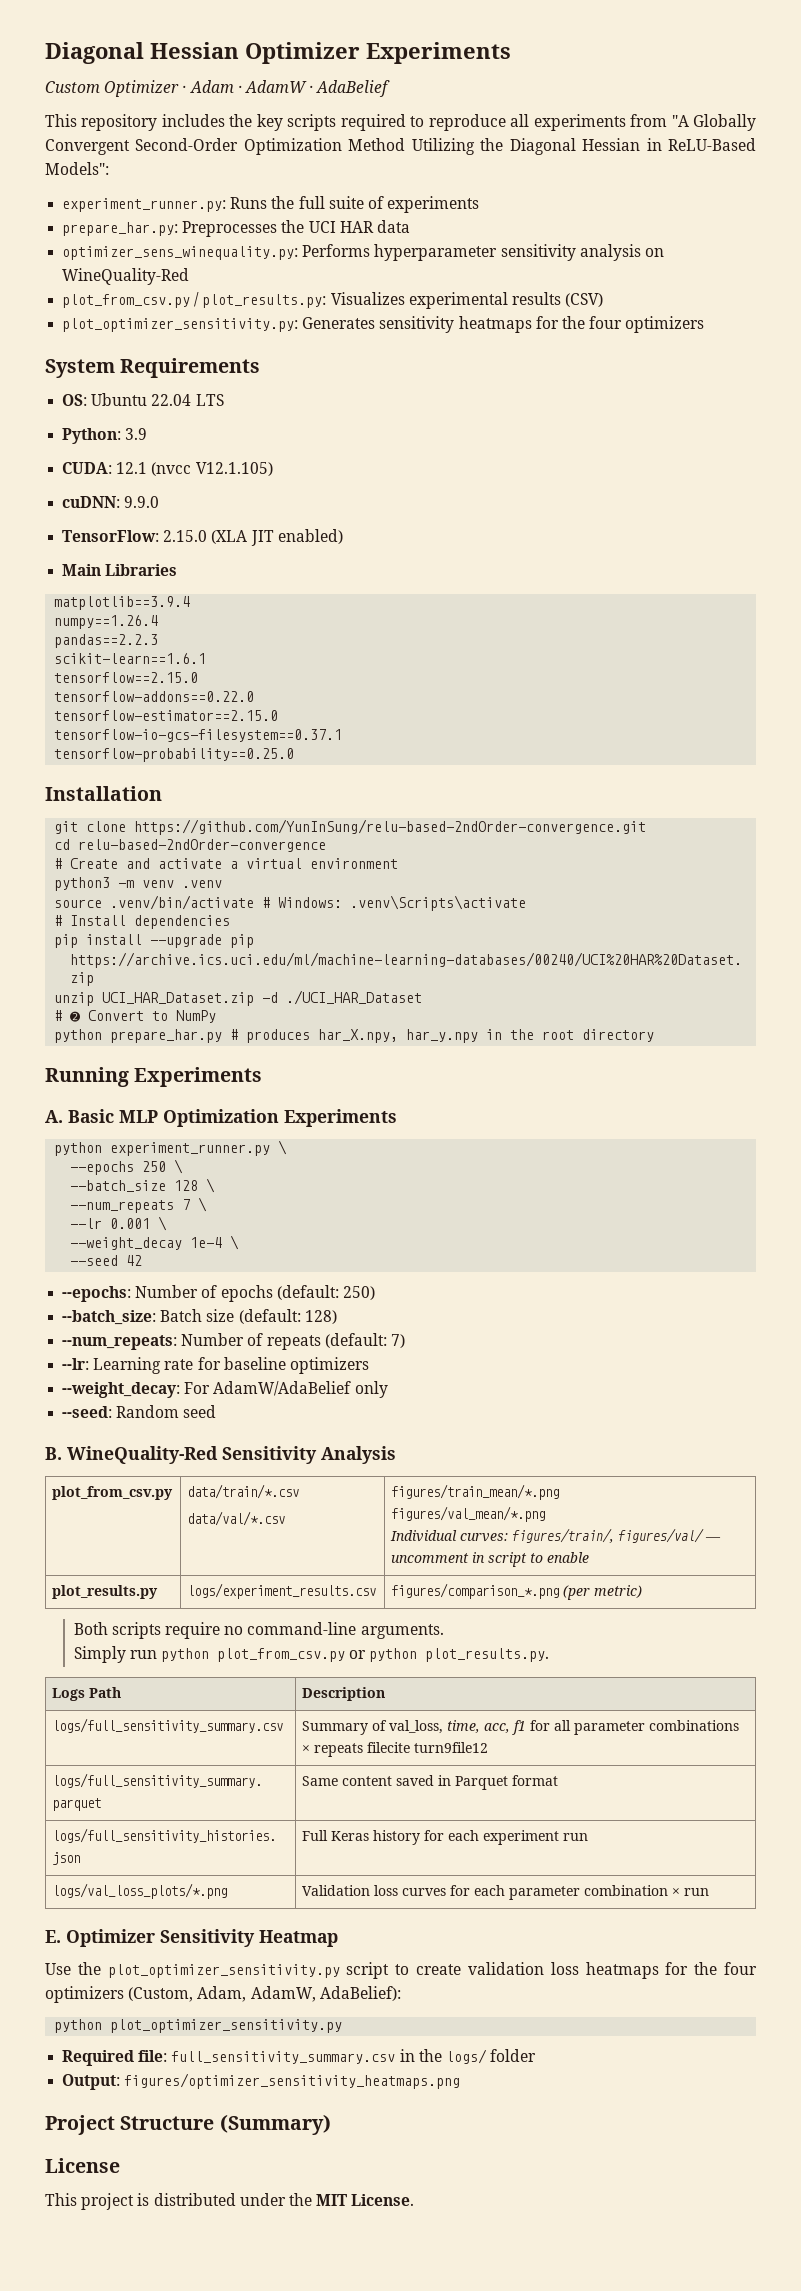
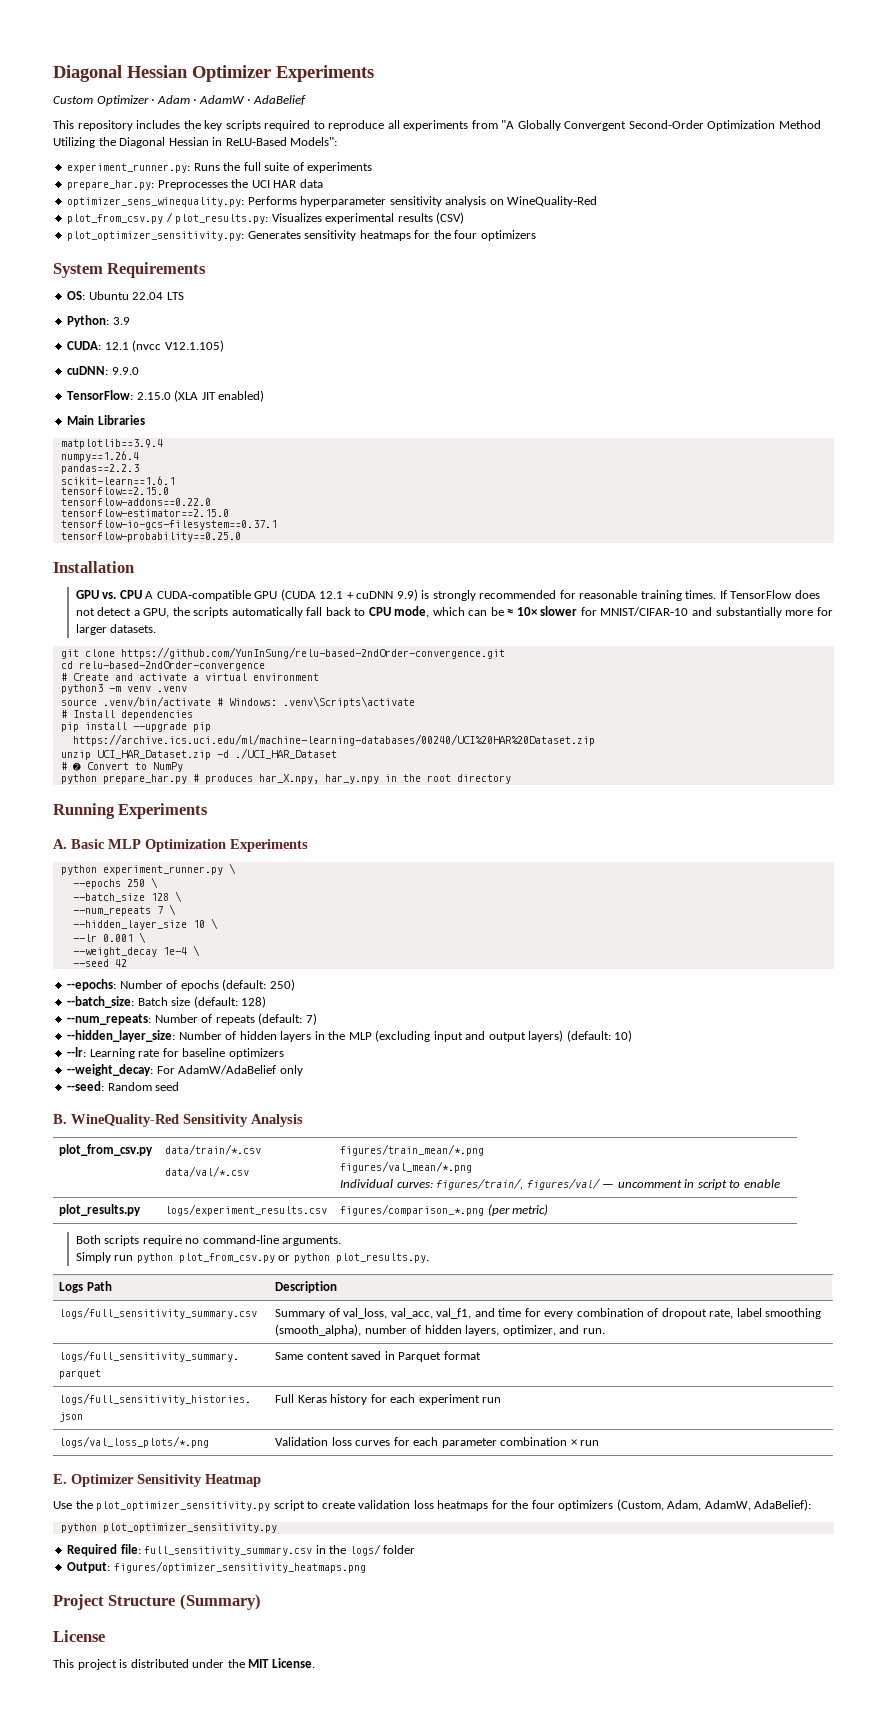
(162, 793) none -> [75,589,820,601] [75,606,833,618] [75,624,157,635] // GPU vs. CPU A CUDA‑compatible GPU (CUDA 12.1 + cuDNN 9.9) is strongly recommended for reasonable training times. If TensorFlow does not detect a GPU, the scripts automatically fall back to CPU mode, which can be ≈ 10× slower for MNIST/CIFAR‑10 and substantially more for larger datasets.
(208, 1204) none -> [72,918,218,930] // --hidden_layer_size 10 \
(405, 1341) none -> [67,1030,633,1042] // --hidden_layer_size: Number of hidden layers in the MLP (excluding input and output layers) (default: 10)
[447,1720,740,1735] [302,1742,489,1757] time, acc, f1 for all parameter combinations × repeats filecite turn9file12 -> [390,1308,822,1319] [275,1324,605,1336] val_acc, val_f1, and time for every combination of dropout rate, label smoothing (smooth_alpha), number of hidden layers, optimizer, and run.

